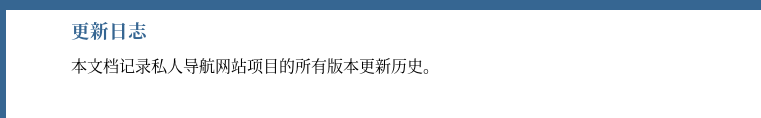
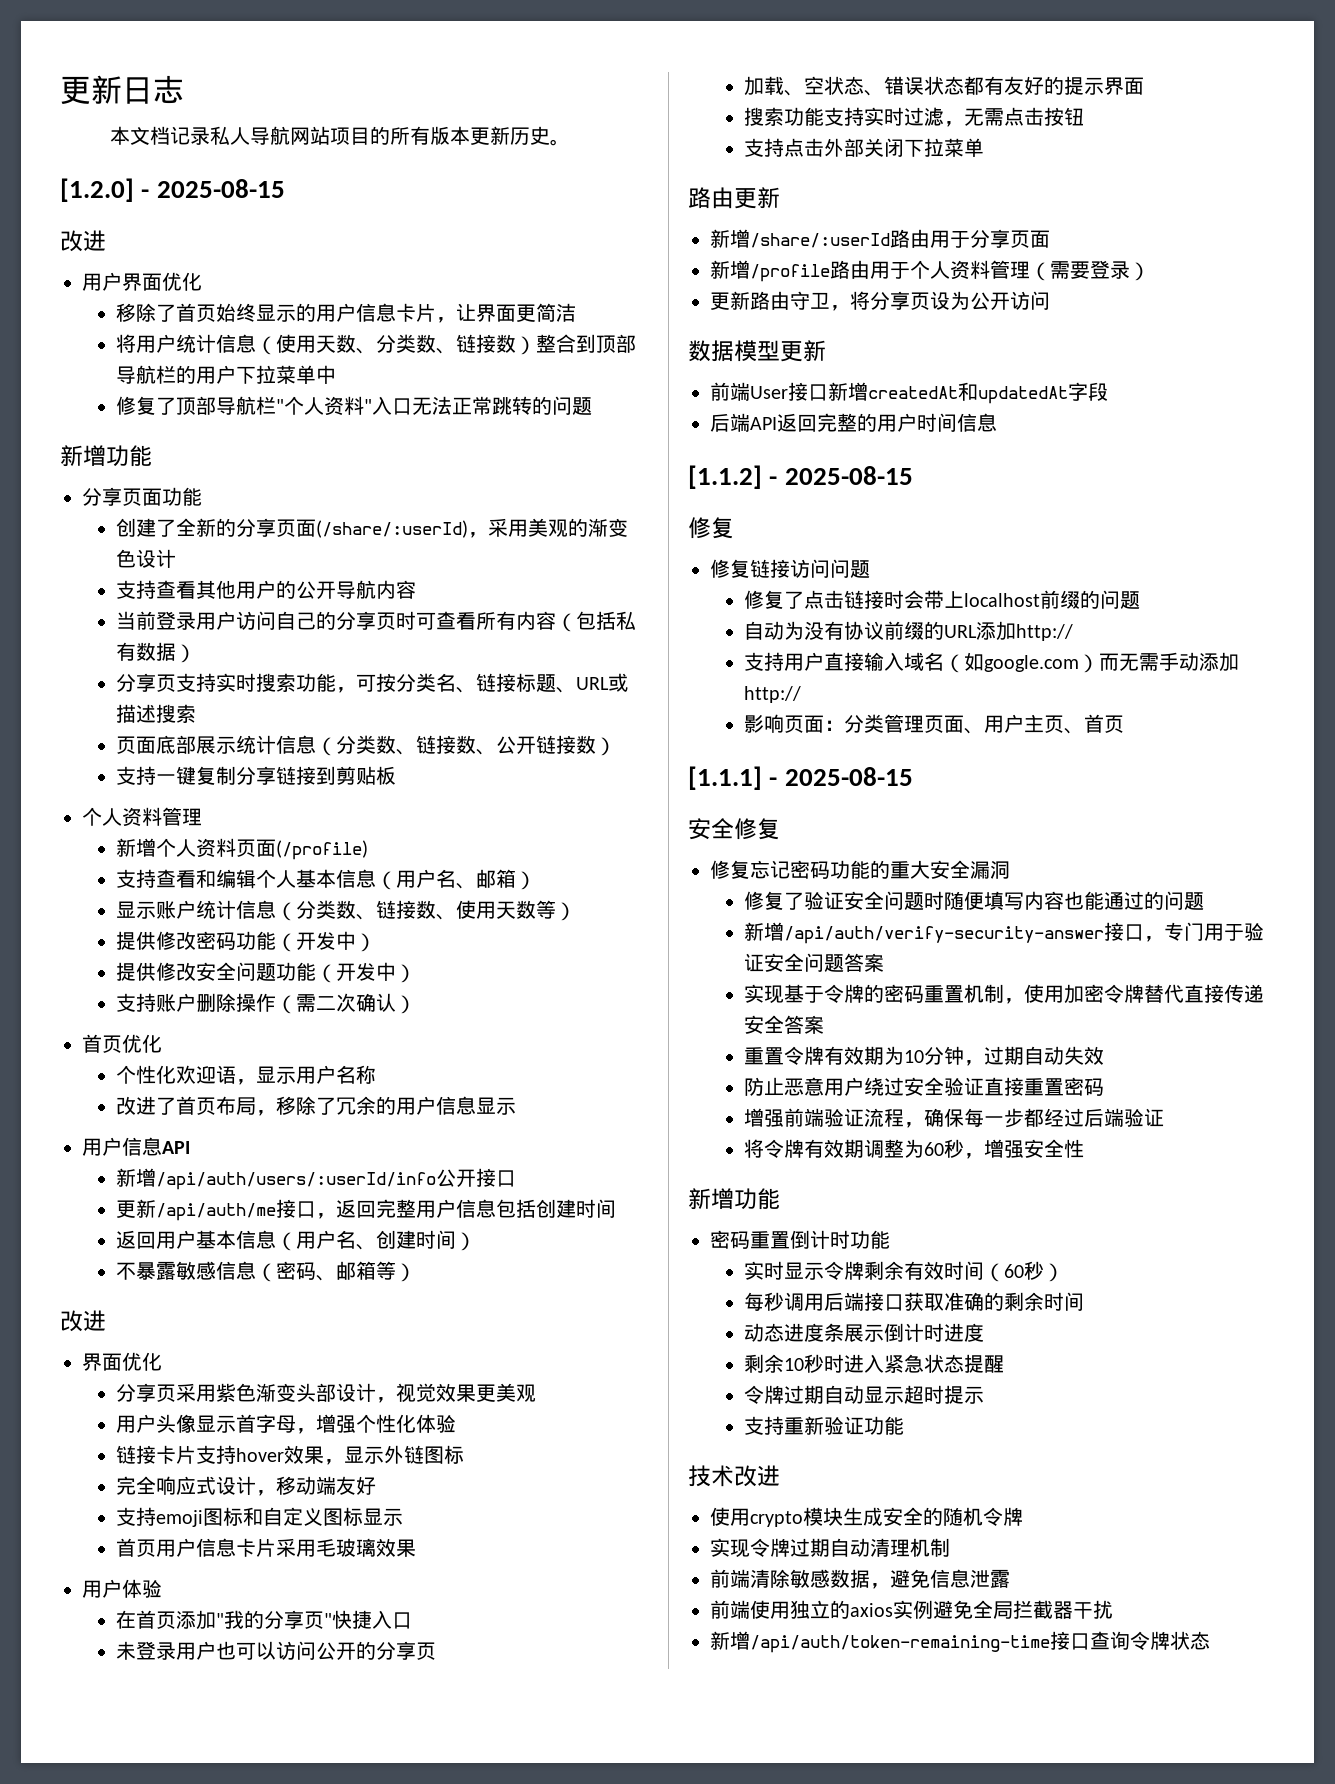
(439, 71) none -> [60,178,285,202] [60,230,106,252] [82,272,202,291] [115,303,576,323] [115,334,636,355] [115,365,336,384] [115,396,592,416] [60,445,152,467] [82,487,202,506] [115,518,628,538] [115,549,176,568] [115,580,416,599] [115,611,636,632] [115,642,196,663] [115,673,628,693] [115,704,196,723] [115,735,616,756] [115,766,396,785] [82,807,202,827] [115,838,368,860] [115,869,536,890] [115,900,576,921] [115,931,376,952] [115,962,416,983] [115,993,416,1014] [82,1034,162,1053] [115,1065,376,1085] [115,1096,516,1116] [82,1137,190,1156] [115,1168,516,1190] [115,1199,616,1221] [115,1230,476,1251] [115,1261,416,1282] [60,1310,106,1332] [82,1352,162,1371] [115,1383,536,1403] [115,1414,456,1434] [115,1445,464,1465] [115,1476,376,1496] [115,1507,403,1527] [115,1538,416,1557] [82,1579,162,1598] [115,1610,412,1630] [115,1641,436,1660] [743,76,1144,96] [743,107,1084,127] [743,138,984,157] [688,187,780,209] [710,229,1050,248] [710,260,1150,282] [710,291,1050,311] [688,340,826,362] [710,382,1108,404] [710,413,997,432] [688,465,913,489] [688,517,734,539] [710,559,870,578] [743,590,1140,609] [743,621,1073,641] [743,652,1239,673] [743,686,801,703] [743,714,1124,734] [688,766,913,790] [688,818,780,840] [710,860,1010,879] [743,891,1204,910] [743,922,1264,944] [743,953,884,972] [743,984,1264,1004] [743,1015,824,1034] [743,1046,1104,1066] [743,1077,1104,1096] [743,1108,1164,1128] [743,1139,1084,1159] [688,1188,780,1210] [710,1230,890,1249] [743,1261,1064,1282] [743,1292,1084,1311] [743,1323,984,1342] [743,1354,1004,1373] [743,1385,984,1404] [743,1416,904,1435] [688,1465,780,1487] [710,1507,1023,1527] [710,1538,950,1558] [710,1569,1010,1589] [710,1600,1113,1619] [710,1631,1210,1653] // [1.2.0] - 2025-08-15 // 改进 // 用户界面优化 // 移除了首页始终显示的用户信息卡片，让界面更简洁 // 将用户统计信息（使用天数、分类数、链接数）整合到顶部导航栏的用户下拉菜单中 // 修复了顶部导航栏"个人资料"入口无法正常跳转的问题 // 新增功能 // 分享页面功能 // 创建了全新的分享页面(/share/:userId)，采用美观的渐变色设计 // 支持查看其他用户的公开导航内容 // 当前登录用户访问自己的分享页时可查看所有内容（包括私有数据） // 分享页支持实时搜索功能，可按分类名、链接标题、URL或描述搜索 // 页面底部展示统计信息（分类数、链接数、公开链接数） // 支持一键复制分享链接到剪贴板 // 个人资料管理 // 新增个人资料页面(/profile) // 支持查看和编辑个人基本信息（用户名、邮箱） // 显示账户统计信息（分类数、链接数、使用天数等） // 提供修改密码功能（开发中） // 提供修改安全问题功能（开发中） // 支持账户删除操作（需二次确认） // 首页优化 // 个性化欢迎语，显示用户名称 // 改进了首页布局，移除了冗余的用户信息显示 // 用户信息API // 新增/api/auth/users/:userId/info公开接口 // 更新/api/auth/me接口，返回完整用户信息包括创建时间 // 返回用户基本信息（用户名、创建时间） // 不暴露敏感信息（密码、邮箱等） // 改进 // 界面优化 // 分享页采用紫色渐变头部设计，视觉效果更美观 // 用户头像显示首字母，增强个性化体验 // 链接卡片支持hover效果，显示外链图标 // 完全响应式设计，移动端友好 // 支持emoji图标和自定义图标显示 // 首页用户信息卡片采用毛玻璃效果 // 用户体验 // 在首页添加"我的分享页"快捷入口 // 未登录用户也可以访问公开的分享页 // 加载、空状态、错误状态都有友好的提示界面 // 搜索功能支持实时过滤，无需点击按钮 // 支持点击外部关闭下拉菜单 // 路由更新 // 新增/share/:userId路由用于分享页面 // 新增/profile路由用于个人资料管理（需要登录） // 更新路由守卫，将分享页设为公开访问 // 数据模型更新 // 前端User接口新增createdAt和updatedAt字段 // 后端API返回完整的用户时间信息 // [1.1.2] - 2025-08-15 // 修复 // 修复链接访问问题 // 修复了点击链接时会带上localhost前缀的问题 // 自动为没有协议前缀的URL添加http:// // 支持用户直接输入域名（如google.com）而无需手动添加http:// // 影响页面：分类管理页面、用户主页、首页 // [1.1.1] - 2025-08-15 // 安全修复 // 修复忘记密码功能的重大安全漏洞 // 修复了验证安全问题时随便填写内容也能通过的问题 // 新增/api/auth/verify-security-answer接口，专门用于验证安全问题答案 // 实现基于令牌的密码重置机制，使用加密令牌替代直接传递安全答案 // 重置令牌有效期为10分钟，过期自动失效 // 防止恶意用户绕过安全验证直接重置密码 // 增强前端验证流程，确保每一步都经过后端验证 // 将令牌有效期调整为60秒，增强安全性 // 新增功能 // 密码重置倒计时功能 // 实时显示令牌剩余有效时间（60秒） // 每秒调用后端接口获取准确的剩余时间 // 动态进度条展示倒计时进度 // 剩余10秒时进入紧急状态提醒 // 令牌过期自动显示超时提示 // 支持重新验证功能 // 技术改进 // 使用crypto模块生成安全的随机令牌 // 实现令牌过期自动清理机制 // 前端清除敏感数据，避免信息泄露 // 前端使用独立的axios实例避免全局拦截器干扰 // 新增/api/auth/token-remaining-time接口查询令牌状态

